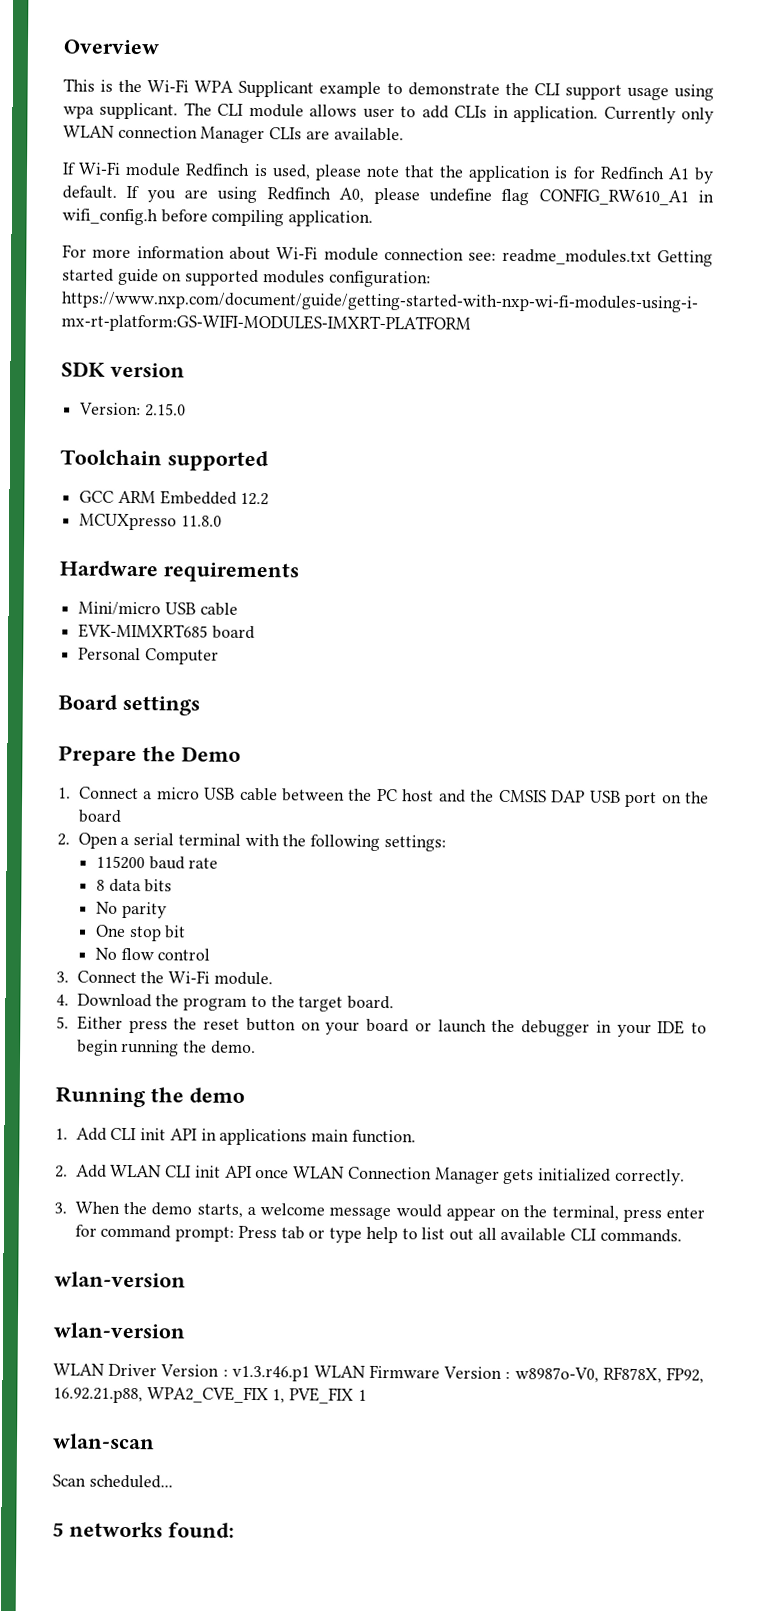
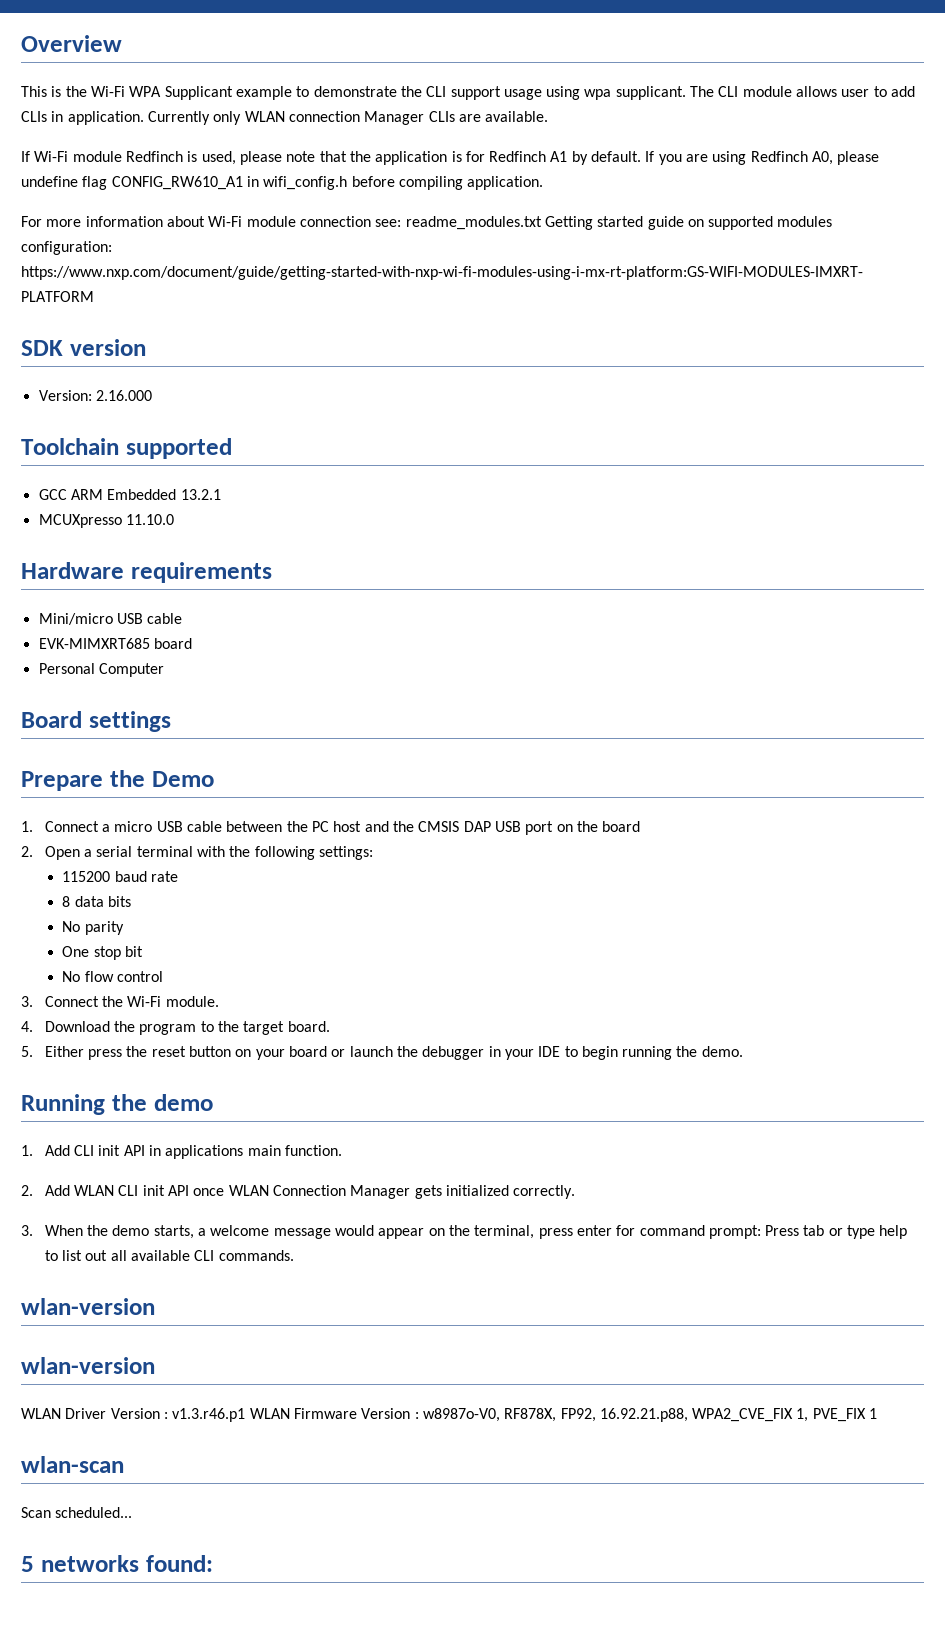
[144,403,186,417] 2.15.0 -> [95,390,152,401] 2.16.000
[240,492,270,506] 12.2 -> [180,489,221,500] 13.2.1
[180,515,222,527] 11.8.0 -> [125,514,174,525] 11.10.0

